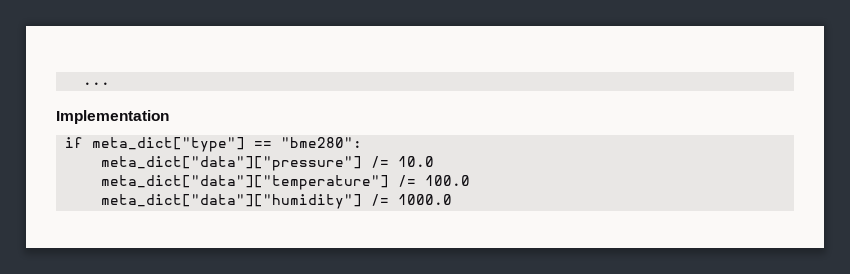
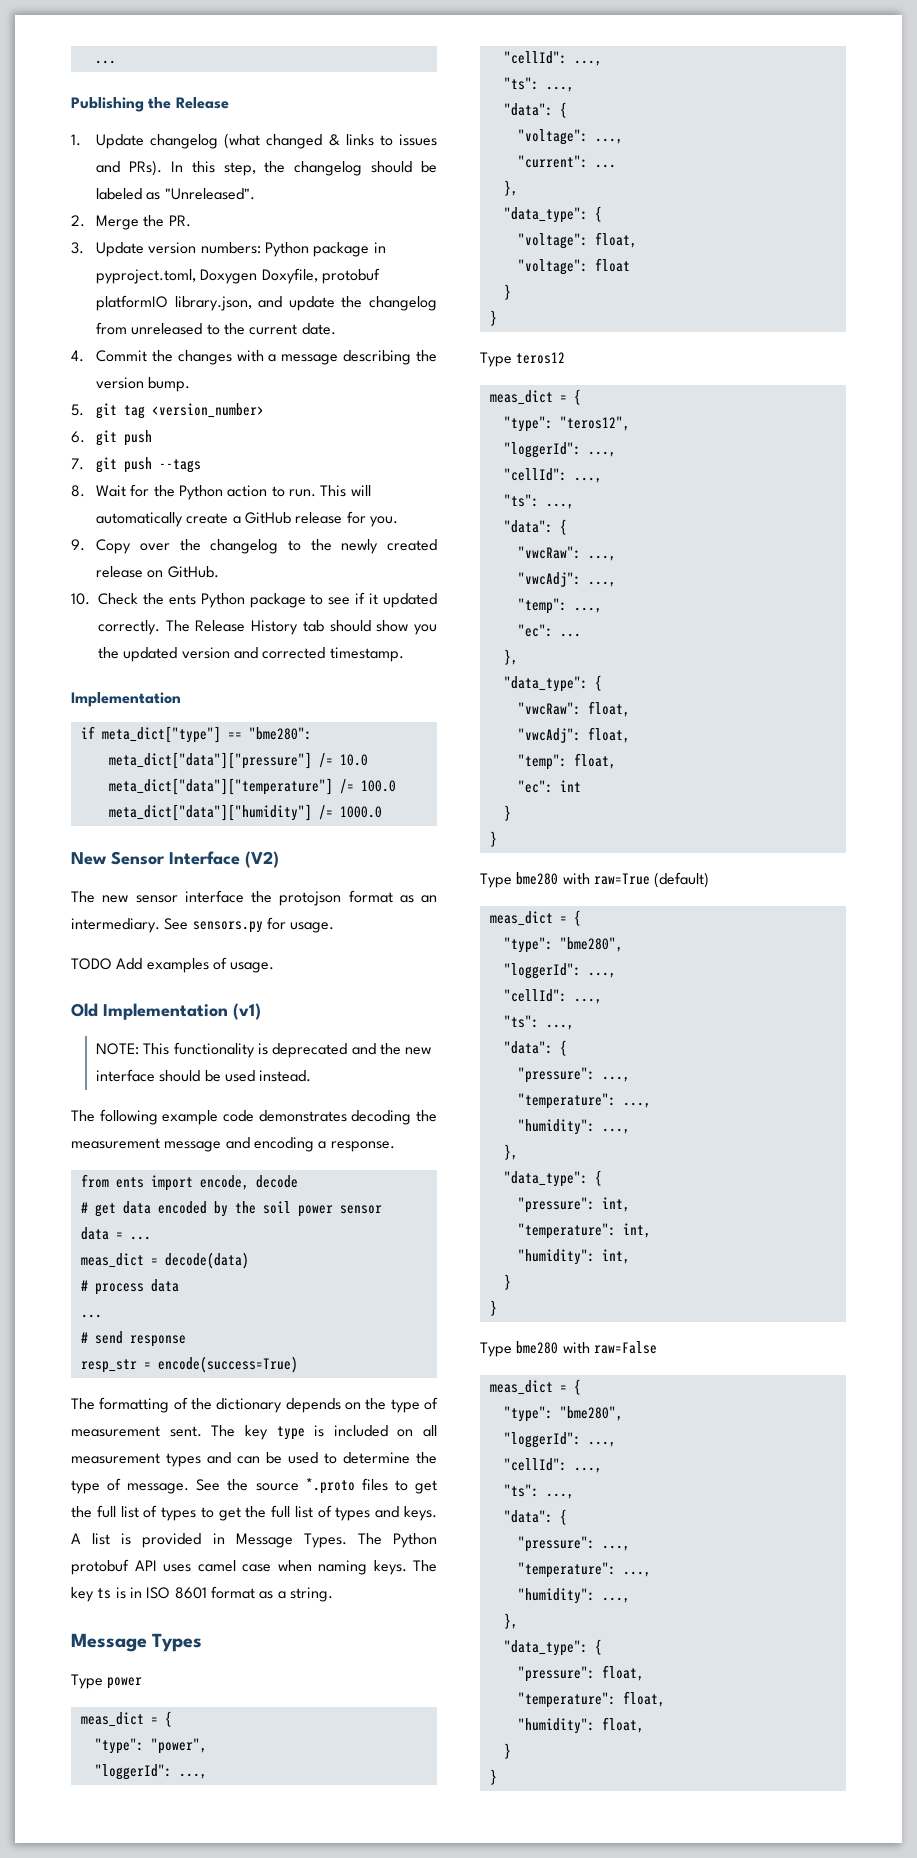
[83,82,111,85] ... -> [94,60,116,64] [71,97,229,112] [71,133,438,149] [96,160,437,176] [96,188,255,200] [71,215,191,230] [71,242,386,257] [96,268,381,284] [96,295,438,311] [96,322,336,335] [71,350,437,365] [96,377,191,392] [71,403,265,419] [71,430,153,446] [71,457,202,473] [71,484,371,500] [96,511,399,527] [71,539,438,554] [96,566,219,578] [71,592,438,608] [98,620,437,635] [98,647,404,662] ... // Publishing the Release // 1. Update changelog (what changed & links to issues and PRs). In this step, the changelog should be labeled as "Unreleased". // 2. Merge the PR. // 3. Update version numbers: Python package in pyproject.toml, Doxygen Doxyfile, protobuf platformIO library.json, and update the changelog from unreleased to the current date. // 4. Commit the changes with a message describing the version bump. // 5. git tag <version_number> // 6. git push // 7. git push --tags // 8. Wait for the Python action to run. This will automatically create a GitHub release for you. // 9. Copy over the changelog to the newly created release on GitHub. // 10. Check the ents Python package to see if it updated correctly. The Release History tab should show you the updated version and corrected timestamp.
(453, 199) none -> [71,851,279,868] [71,890,437,906] [71,917,335,933] [71,957,275,973] [71,1003,261,1020] [96,1042,432,1058] [96,1069,312,1082] [71,1109,438,1125] [71,1137,395,1152] [80,1174,298,1191] [80,1201,382,1217] [80,1227,151,1240] [80,1252,249,1269] [80,1279,179,1295] [80,1314,102,1318] [80,1331,186,1347] [80,1356,298,1373] [71,1397,438,1413] [71,1425,437,1440] [71,1452,437,1467] [71,1478,437,1494] [71,1505,438,1521] [71,1533,437,1548] [71,1559,437,1575] [71,1586,333,1602] [71,1633,203,1652] [71,1674,143,1689] [80,1711,172,1727] [94,1738,207,1754] [94,1764,207,1780] [503,51,602,66] [503,77,574,92] [503,102,567,118] [517,129,623,145] [517,155,616,168] [503,180,518,196] [503,206,602,223] [517,232,637,249] [517,258,630,275] [503,284,511,300] [489,310,497,326] [480,352,566,367] [489,389,581,405] [503,416,630,432] [503,442,616,458] [503,468,602,483] [503,494,574,509] [503,519,567,535] [517,546,616,561] [517,572,616,587] [517,598,602,614] [517,624,581,637] [503,649,518,665] [503,675,602,692] [517,701,630,717] [517,727,630,743] [517,753,616,770] [517,780,581,793] [503,805,511,821] [489,831,497,847] [480,872,710,888] [489,910,581,926] [503,937,623,953] [503,963,616,979] [503,989,602,1004] [503,1015,574,1030] [503,1040,567,1056] [517,1067,630,1083] [517,1093,651,1109] [517,1119,630,1135] [503,1144,518,1160] [503,1170,602,1187] [517,1197,630,1213] [517,1223,651,1239] [517,1249,630,1265] [503,1274,511,1290] [489,1300,497,1316] [480,1341,657,1357] [489,1379,581,1395] [503,1406,623,1422] [503,1432,616,1448] [503,1458,602,1473] [503,1484,574,1499] [503,1509,567,1525] [517,1536,630,1552] [517,1562,651,1578] [517,1588,630,1604] [503,1613,518,1629] [503,1639,602,1656] [517,1665,644,1682] [517,1691,665,1708] [517,1717,644,1734] [503,1743,511,1759] [489,1769,497,1785] // New Sensor Interface (V2) // The new sensor interface the protojson format as an intermediary. See sensors.py for usage. // TODO Add examples of usage. // Old Implementation (v1) // NOTE: This functionality is deprecated and the new interface should be used instead. // The following example code demonstrates decoding the measurement message and encoding a response. // from ents import encode, decode // # get data encoded by the soil power sensor // data = ... // meas_dict = decode(data) // # process data // ... // # send response // resp_str = encode(success=True) // The formatting of the dictionary depends on the type of measurement sent. The key type is included on all measurement types and can be used to determine the type of message. See the source *.proto files to get the full list of types to get the full list of types and keys. A list is provided in Message Types. The Python protobuf API uses camel case when naming keys. The key ts is in ISO 8601 format as a string. // Message Types // Type power // meas_dict = { // "type": "power", // "loggerId": ..., // "cellId": ..., // "ts": ..., // "data": { // "voltage": ..., // "current": ... // }, // "data_type": { // "voltage": float, // "voltage": float // } // } // Type teros12 // meas_dict = { // "type": "teros12", // "loggerId": ..., // "cellId": ..., // "ts": ..., // "data": { // "vwcRaw": ..., // "vwcAdj": ..., // "temp": ..., // "ec": ... // }, // "data_type": { // "vwcRaw": float, // "vwcAdj": float, // "temp": float, // "ec": int // } // } // Type bme280 with raw=True (default) // meas_dict = { // "type": "bme280", // "loggerId": ..., // "cellId": ..., // "ts": ..., // "data": { // "pressure": ..., // "temperature": ..., // "humidity": ..., // }, // "data_type": { // "pressure": int, // "temperature": int, // "humidity": int, // } // } // Type bme280 with raw=False // meas_dict = { // "type": "bme280", // "loggerId": ..., // "cellId": ..., // "ts": ..., // "data": { // "pressure": ..., // "temperature": ..., // "humidity": ..., // }, // "data_type": { // "pressure": float, // "temperature": float, // "humidity": float, // } // }

